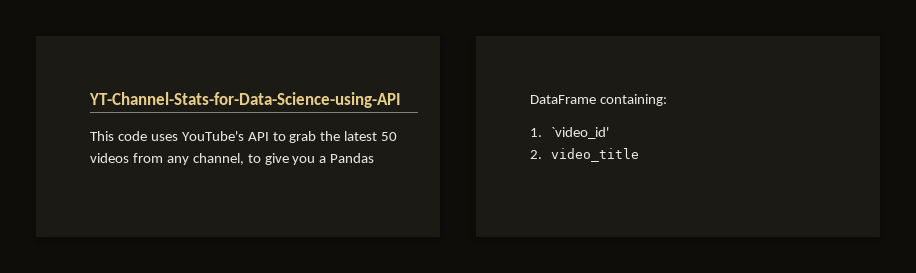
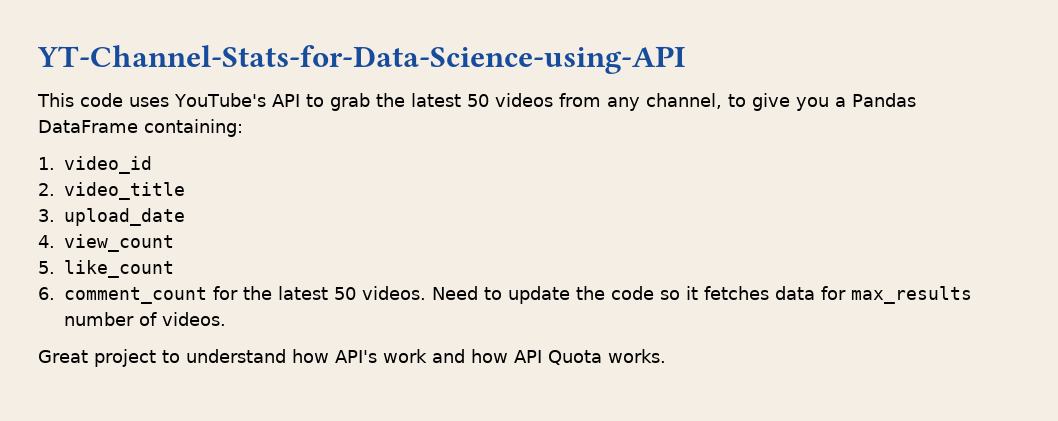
[551,127,610,139] `video_id' -> [64,156,152,174] video_id
(640, 155) none -> [38,208,185,226] [38,234,174,252] [38,260,174,278] [38,286,972,304] [64,312,226,326] [38,349,666,367] // 3. upload_date // 4. view_count // 5. like_count // 6. comment_count for the latest 50 videos. Need to update the code so it fetches data for max_results number of videos. // Great project to understand how API's work and how API Quota works.

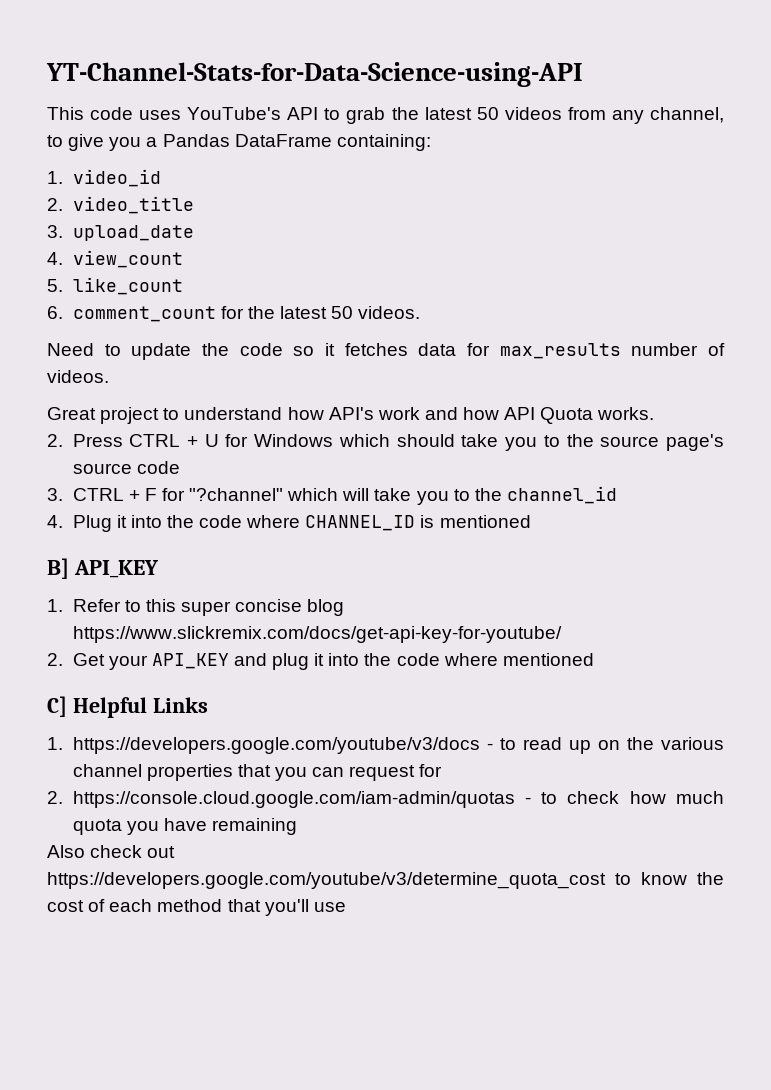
(426, 293) none -> (421, 312) //
(666, 356) none -> [47,434,725,451] [72,461,180,474] [47,486,617,505] [47,515,531,532] [47,558,159,579] [47,599,345,616] [72,626,562,643] [47,653,594,670] [47,696,208,718] [47,737,724,754] [72,764,443,781] [47,791,724,808] [72,818,297,835] [47,845,176,858] [47,872,724,889] [47,899,346,916] // 2. Press CTRL + U for Windows which should take you to the source page's source code // 3. CTRL + F for "?channel" which will take you to the channel_id // 4. Plug it into the code where CHANNEL_ID is mentioned // B] API_KEY // 1. Refer to this super concise blog https://www.slickremix.com/docs/get-api-key-for-youtube/ // 2. Get your API_KEY and plug it into the code where mentioned // C] Helpful Links // 1. https://developers.google.com/youtube/v3/docs - to read up on the various channel properties that you can request for // 2. https://console.cloud.google.com/iam-admin/quotas - to check how much quota you have remaining // Also check out https://developers.google.com/youtube/v3/determine_quota_cost to know the cost of each method that you'll use

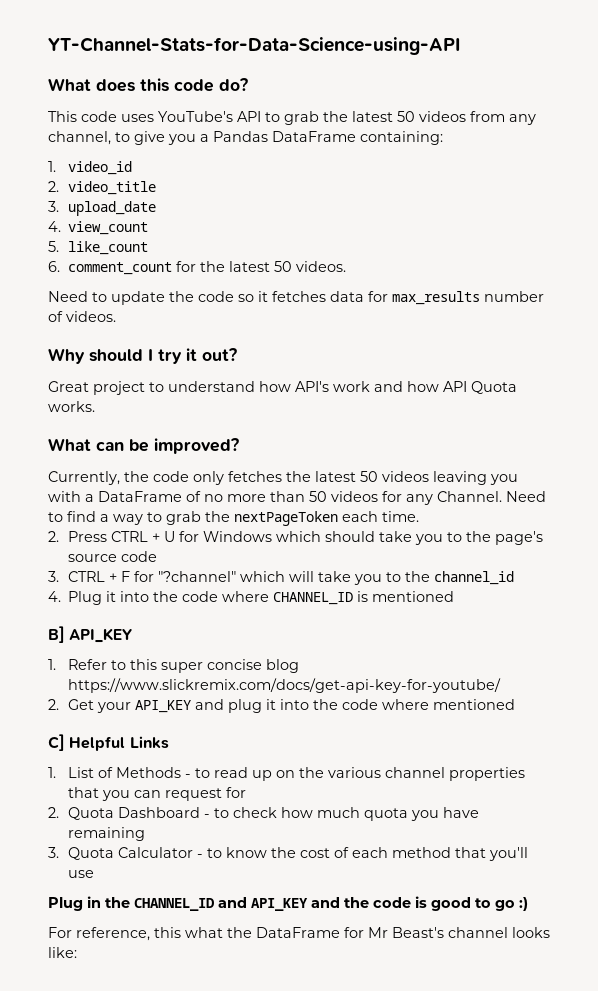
(583, 74) none -> [48,78,248,92] // What does this code do?
(109, 376) none -> [48,348,237,364] // Why should I try it out?
(655, 413) none -> [48,438,239,454] [48,471,518,485] [48,491,546,505] [48,511,419,526] // What can be improved? // Currently, the code only fetches the latest 50 videos leaving you with a DataFrame of no more than 50 videos for any Channel. Need to find a way to grab the nextPageToken each time.
[600,436,660,447] source -> (491, 536) none
[72,737,480,754] https://developers.google.com/youtube/v3/docs -> [67,767,181,778] List of Methods
[72,791,515,808] https://console.cloud.google.com/iam-admin/quotas -> [67,807,200,820] Quota Dashboard
[47,845,176,858] [47,872,606,889] Also check out https://developers.google.com/youtube/v3/determine_quota_cost -> [48,847,203,860] 3. Quota Calculator -
(346, 907) none -> [48,896,528,911] [48,927,550,941] [48,947,77,958] // Plug in the CHANNEL_ID and API_KEY and the code is good to go :) // For reference, this what the DataFrame for Mr Beast's channel looks like:

